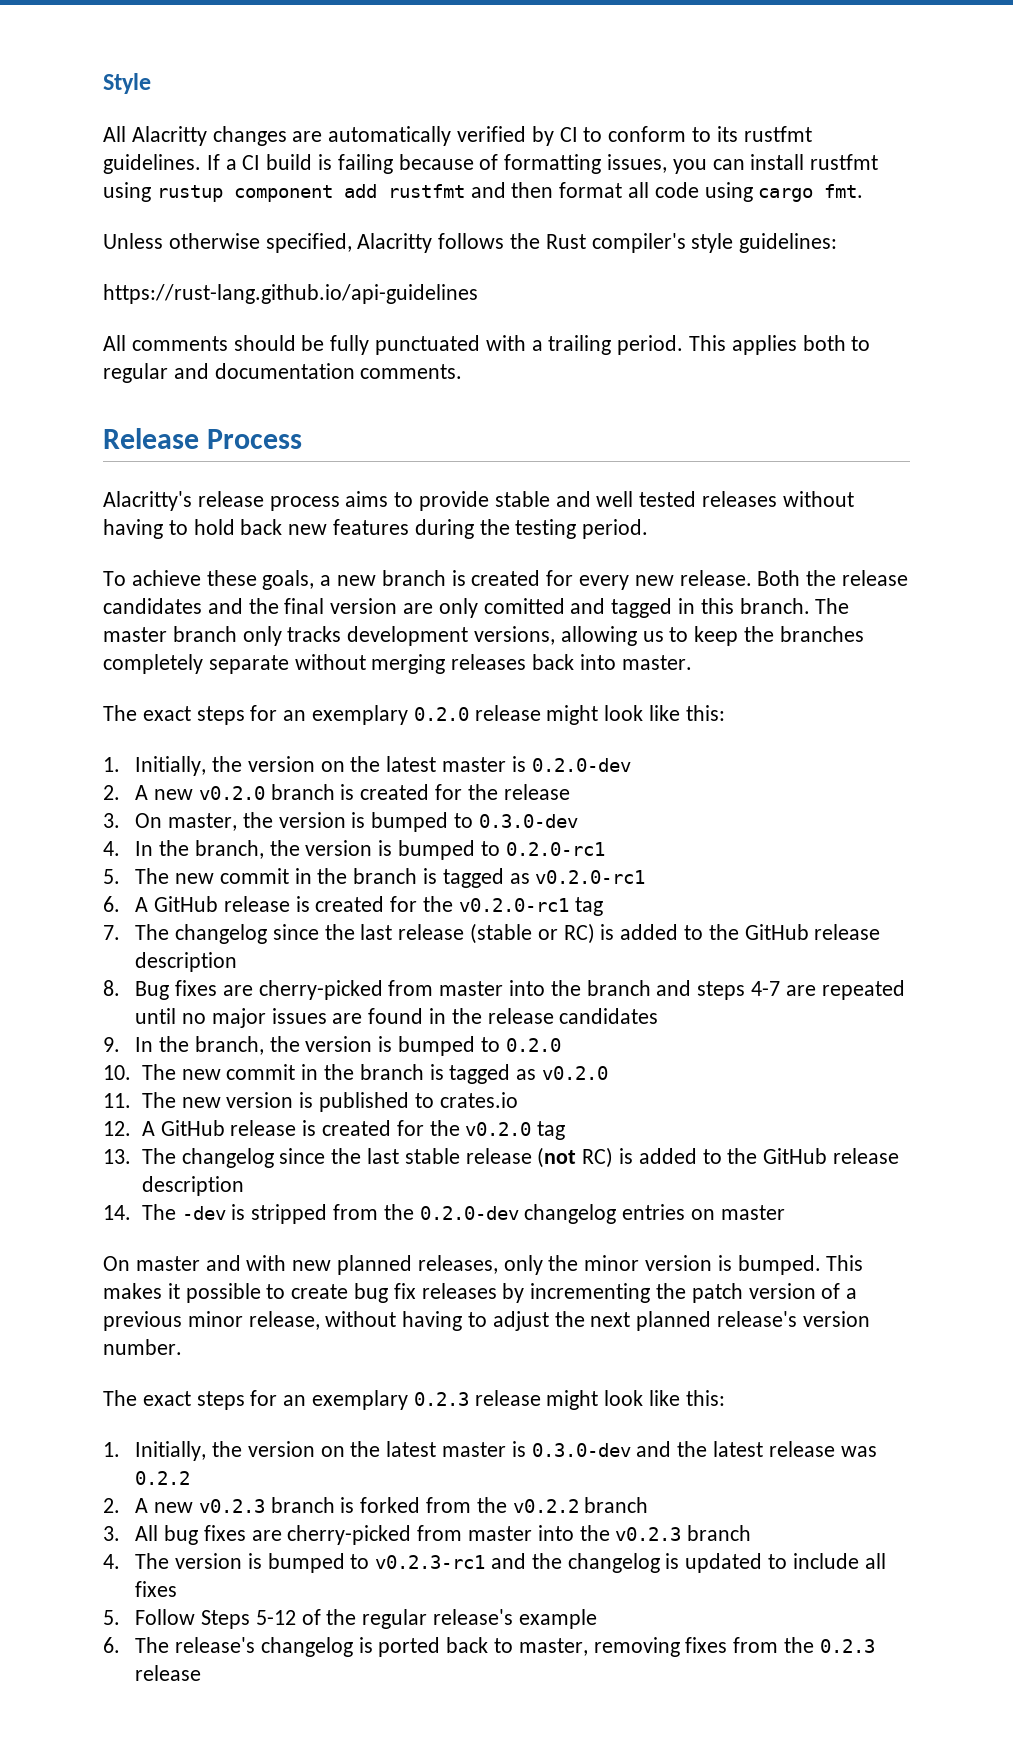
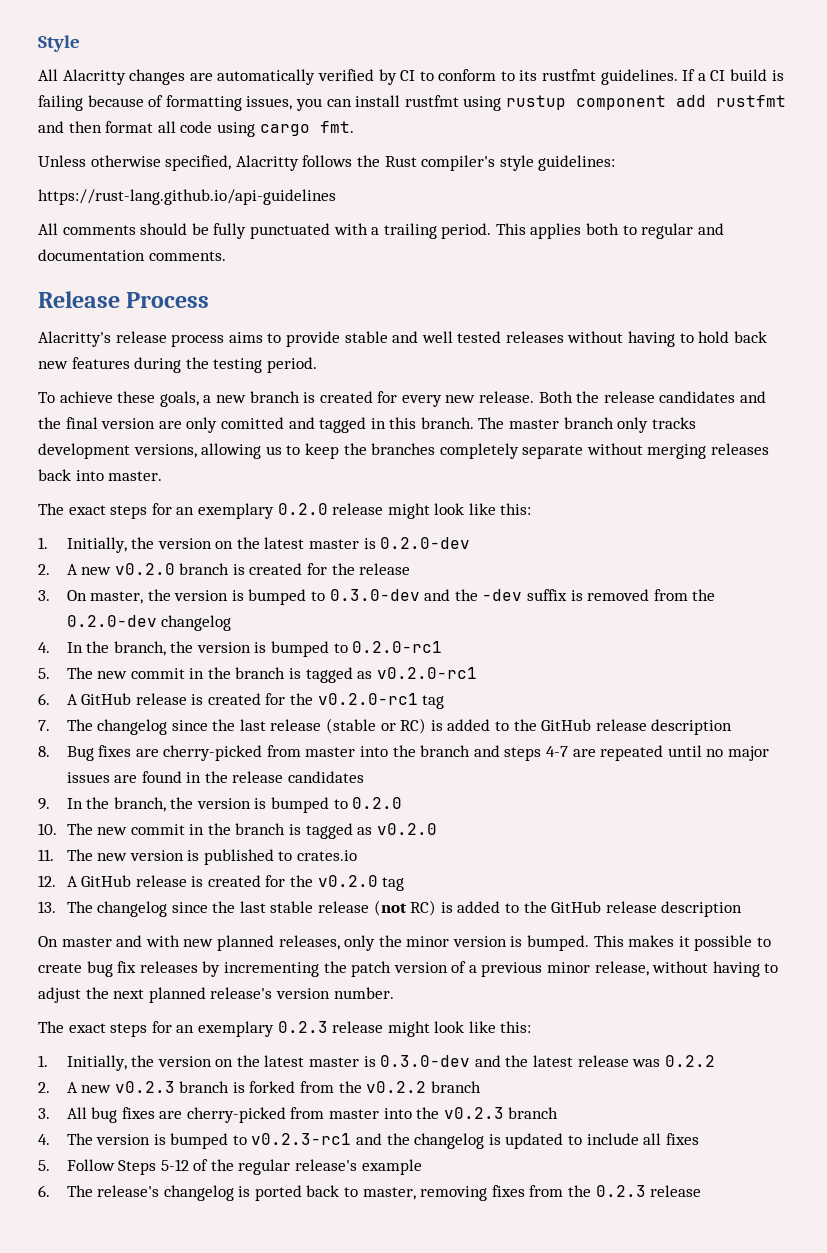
(578, 821) none -> [424,589,716,601] [66,615,232,631] and the -dev suffix is removed from the 0.2.0-dev changelog
[103,1204,785,1224] // 14. The -dev is stripped from the 0.2.0-dev changelog entries on master -> (743, 909) none

